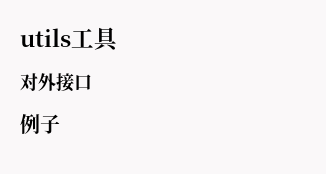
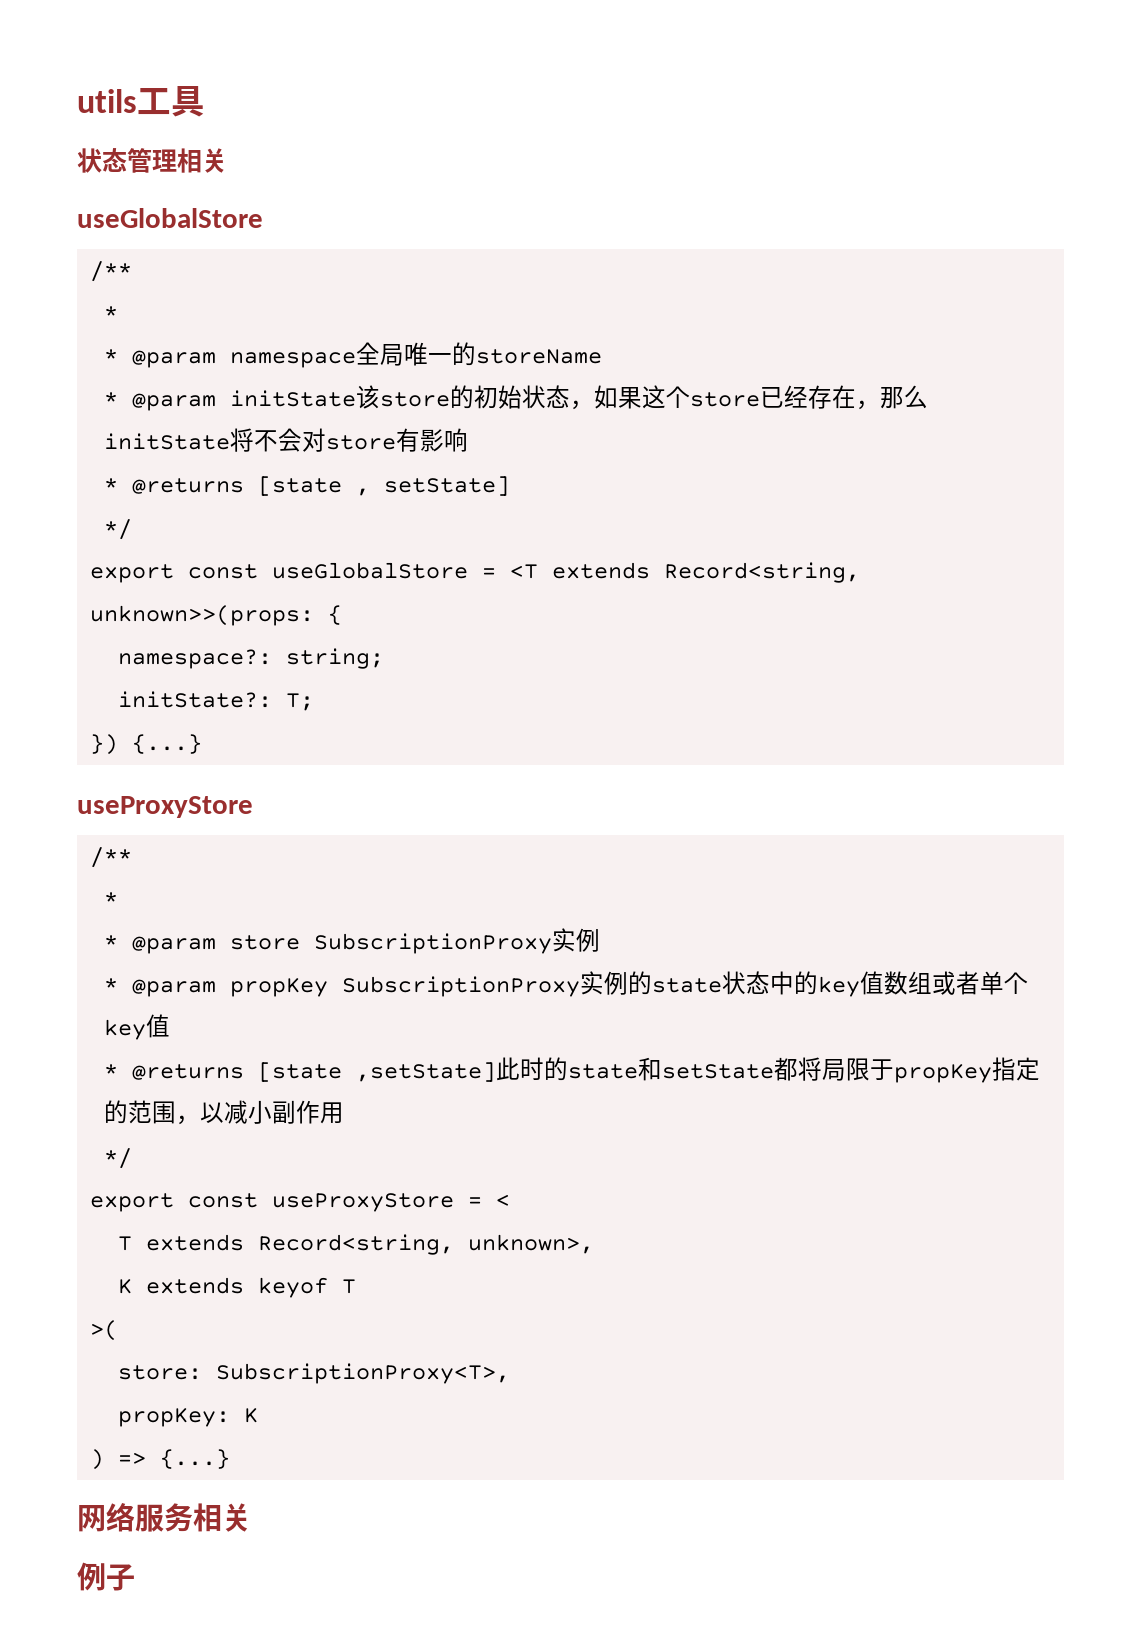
[20,73,92,92] 对外接口 -> [77,148,227,173] [77,208,263,228] [89,261,132,282] [103,306,118,320] [103,342,602,368] [103,385,928,411] [103,428,468,452] [103,476,510,496] [103,519,132,540] [89,562,860,583] [89,605,342,626] [117,648,384,669] [117,691,314,711] [89,734,202,755] [77,796,253,818] [89,847,132,868] [103,892,118,906] [103,928,600,954] [103,971,1028,997] [103,1014,170,1040] [103,1057,1040,1083] [103,1100,344,1125] [103,1148,132,1169] [89,1193,510,1212] [117,1234,594,1255] [117,1277,356,1298] [89,1320,118,1341] [117,1363,510,1384] [117,1408,258,1427] [89,1449,230,1470] [77,1503,251,1532] 状态管理相关 // useGlobalStore // /** // * // * @param namespace全局唯一的storeName // * @param initState该store的初始状态，如果这个store已经存在，那么initState将不会对store有影响 // * @returns [state , setState] // */ // export const useGlobalStore = <T extends Record<string, unknown>>(props: { // namespace?: string; // initState?: T; // }) {...} // useProxyStore // /** // * // * @param store SubscriptionProxy实例 // * @param propKey SubscriptionProxy实例的state状态中的key值数组或者单个key值 // * @returns [state ,setState]此时的state和setState都将局限于propKey指定的范围，以减小副作用 // */ // export const useProxyStore = < // T extends Record<string, unknown>, // K extends keyof T // >( // store: SubscriptionProxy<T>, // propKey: K // ) => {...} // 网络服务相关

